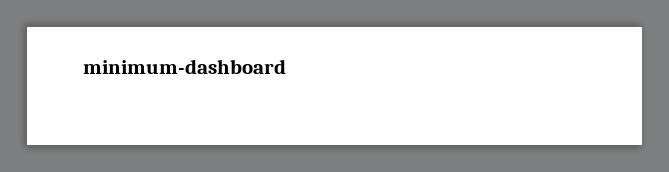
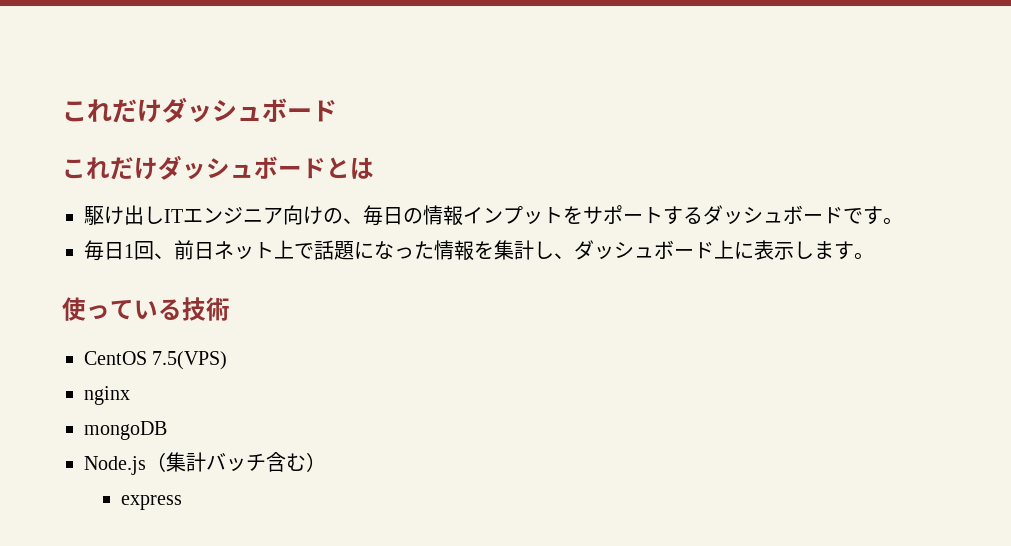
[83,59,286,74] minimum-dashboard -> [62,97,337,123] [62,155,374,180] [84,205,903,226] [84,240,874,261] [62,297,230,321] [84,351,228,370] [84,386,130,405] [84,421,167,440] [84,452,326,475] [120,495,182,510] これだけダッシュボード // これだけダッシュボードとは // 駆け出しITエンジニア向けの、毎日の情報インプットをサポートするダッシュボードです。 // 毎日1回、前日ネット上で話題になった情報を集計し、ダッシュボード上に表示します。 // 使っている技術 // CentOS 7.5(VPS) // nginx // mongoDB // Node.js（集計バッチ含む） // express

